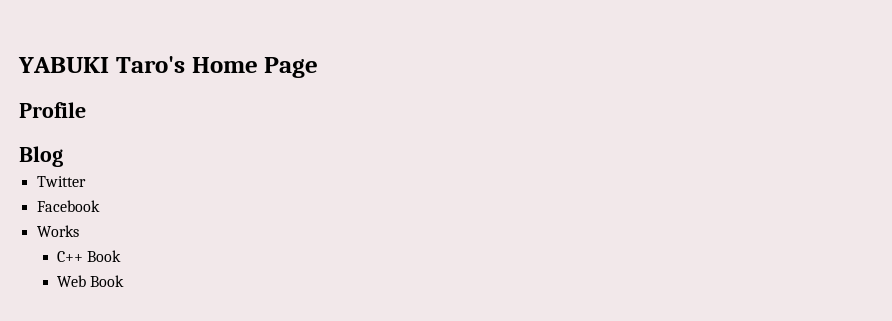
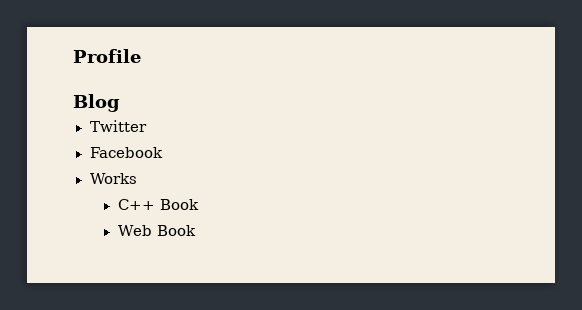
[18,56,319,78] YABUKI Taro's Home Page // -> (73, 56) none

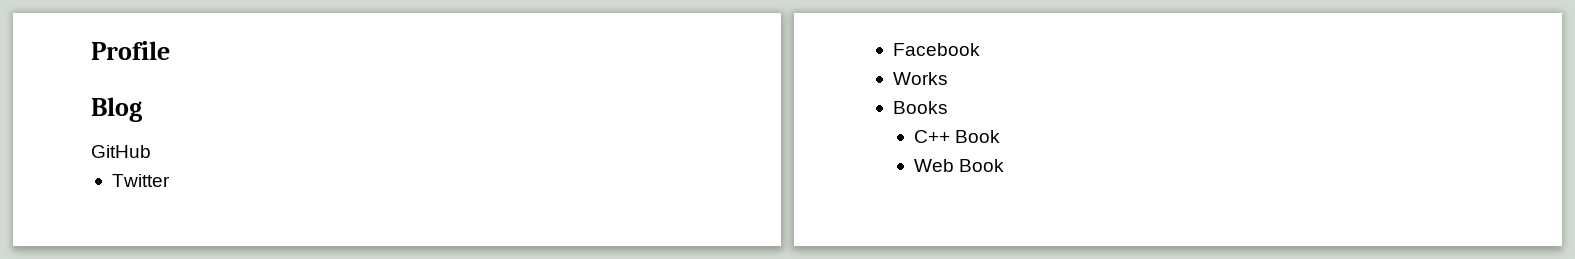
(120, 103) none -> [91,145,151,158] // GitHub
(138, 178) none -> [892,101,948,114] // Books

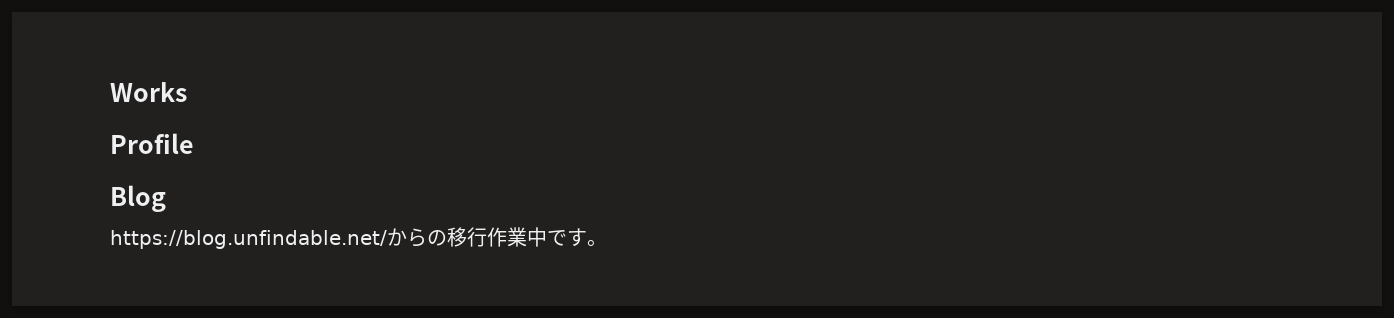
(91, 50) none -> [110,82,187,102] Works //
[91,145,151,158] [111,174,170,187] [892,43,980,56] [892,72,948,85] [892,101,948,114] [914,130,1001,143] [914,159,1005,172] GitHub // Twitter // Facebook // Works // Books // C++ Book // Web Book -> [110,227,607,249] https://blog.unfindable.net/からの移行作業中です。

